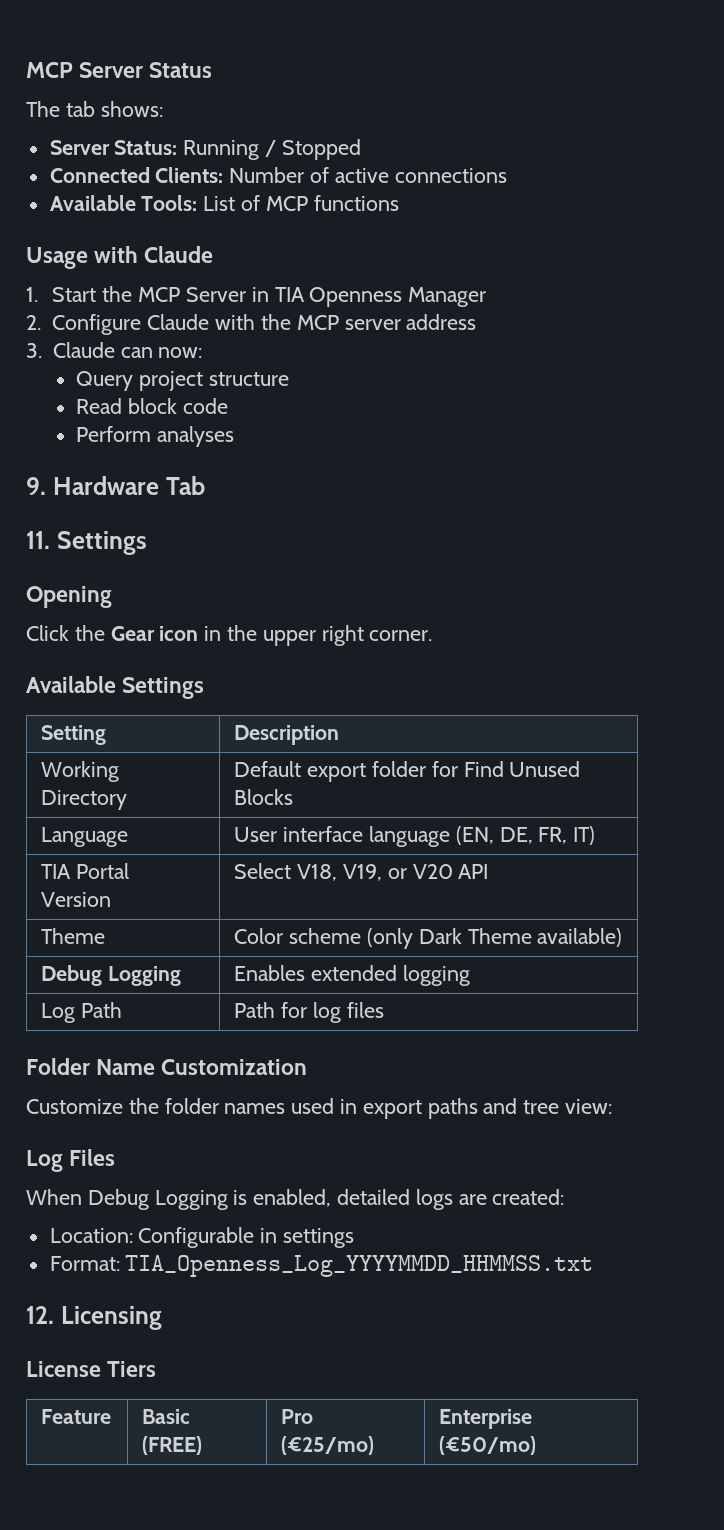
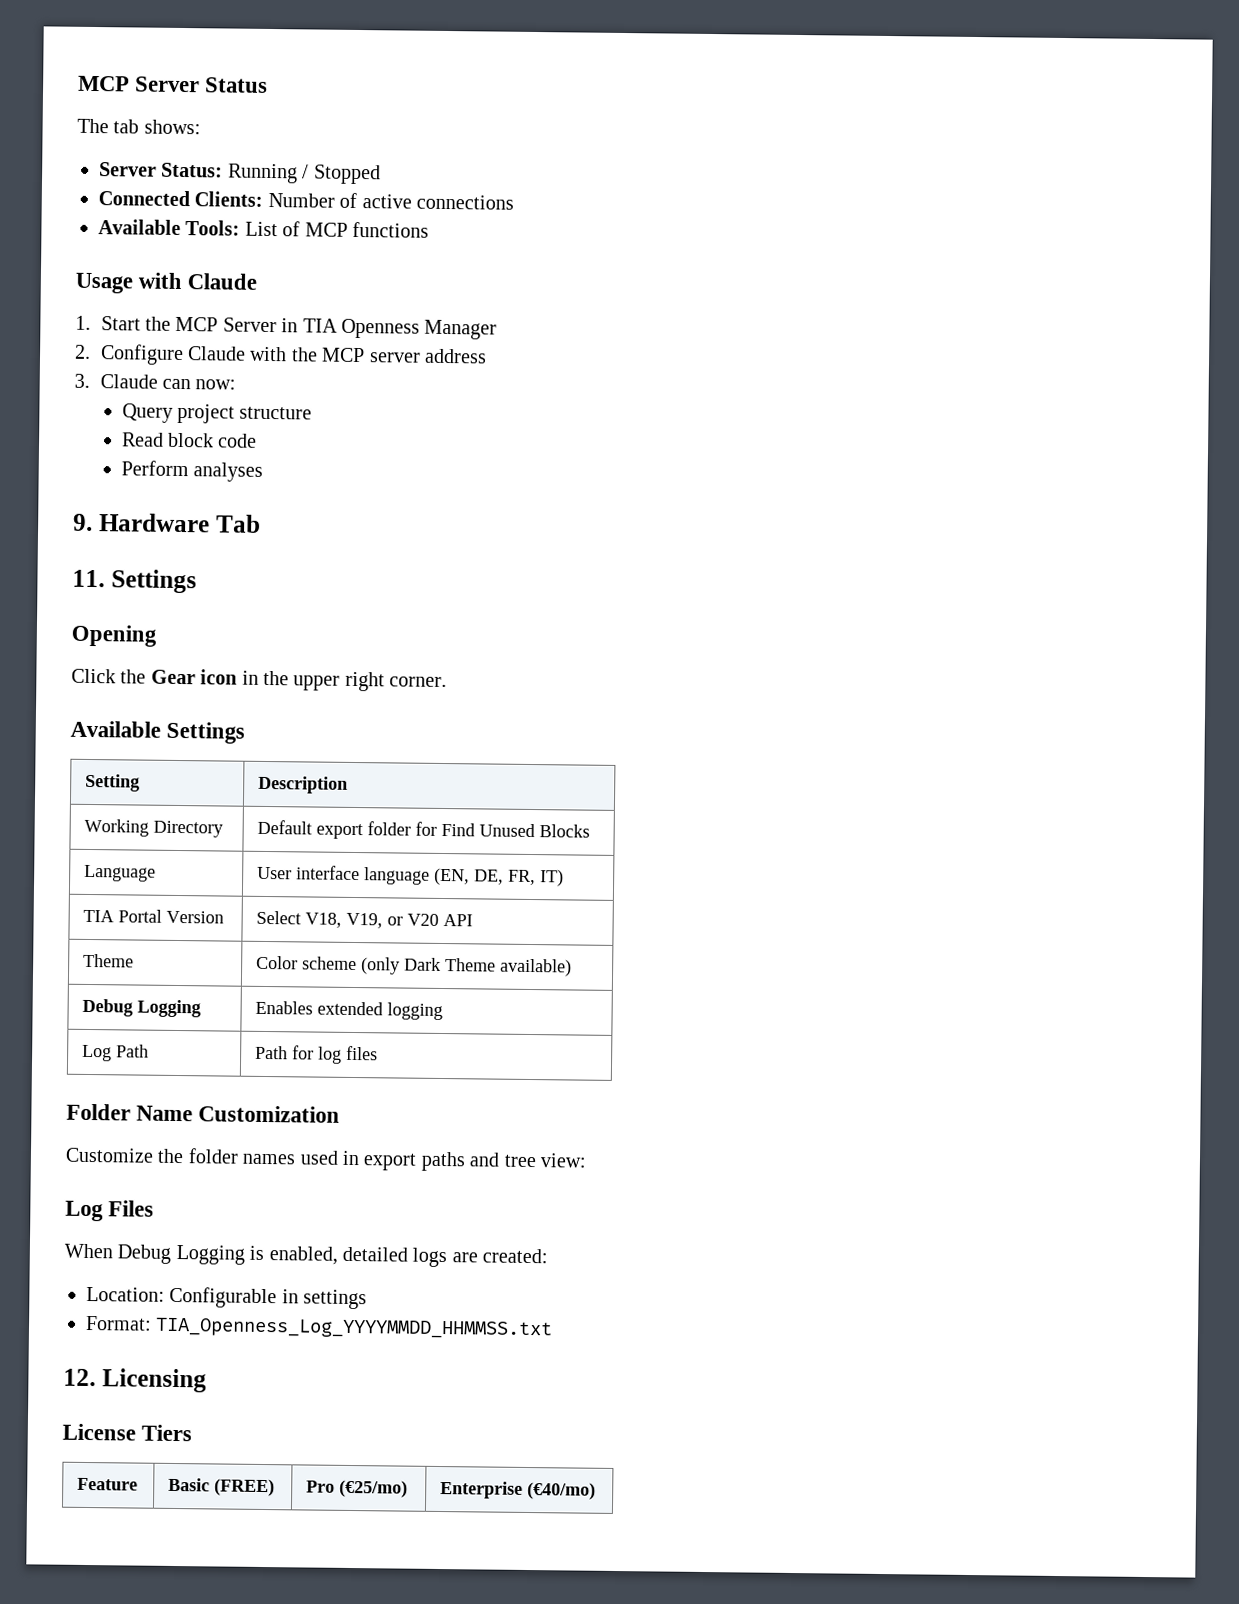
[439,1436,537,1455] (€50/mo) -> [527,1481,597,1500] (€40/mo)

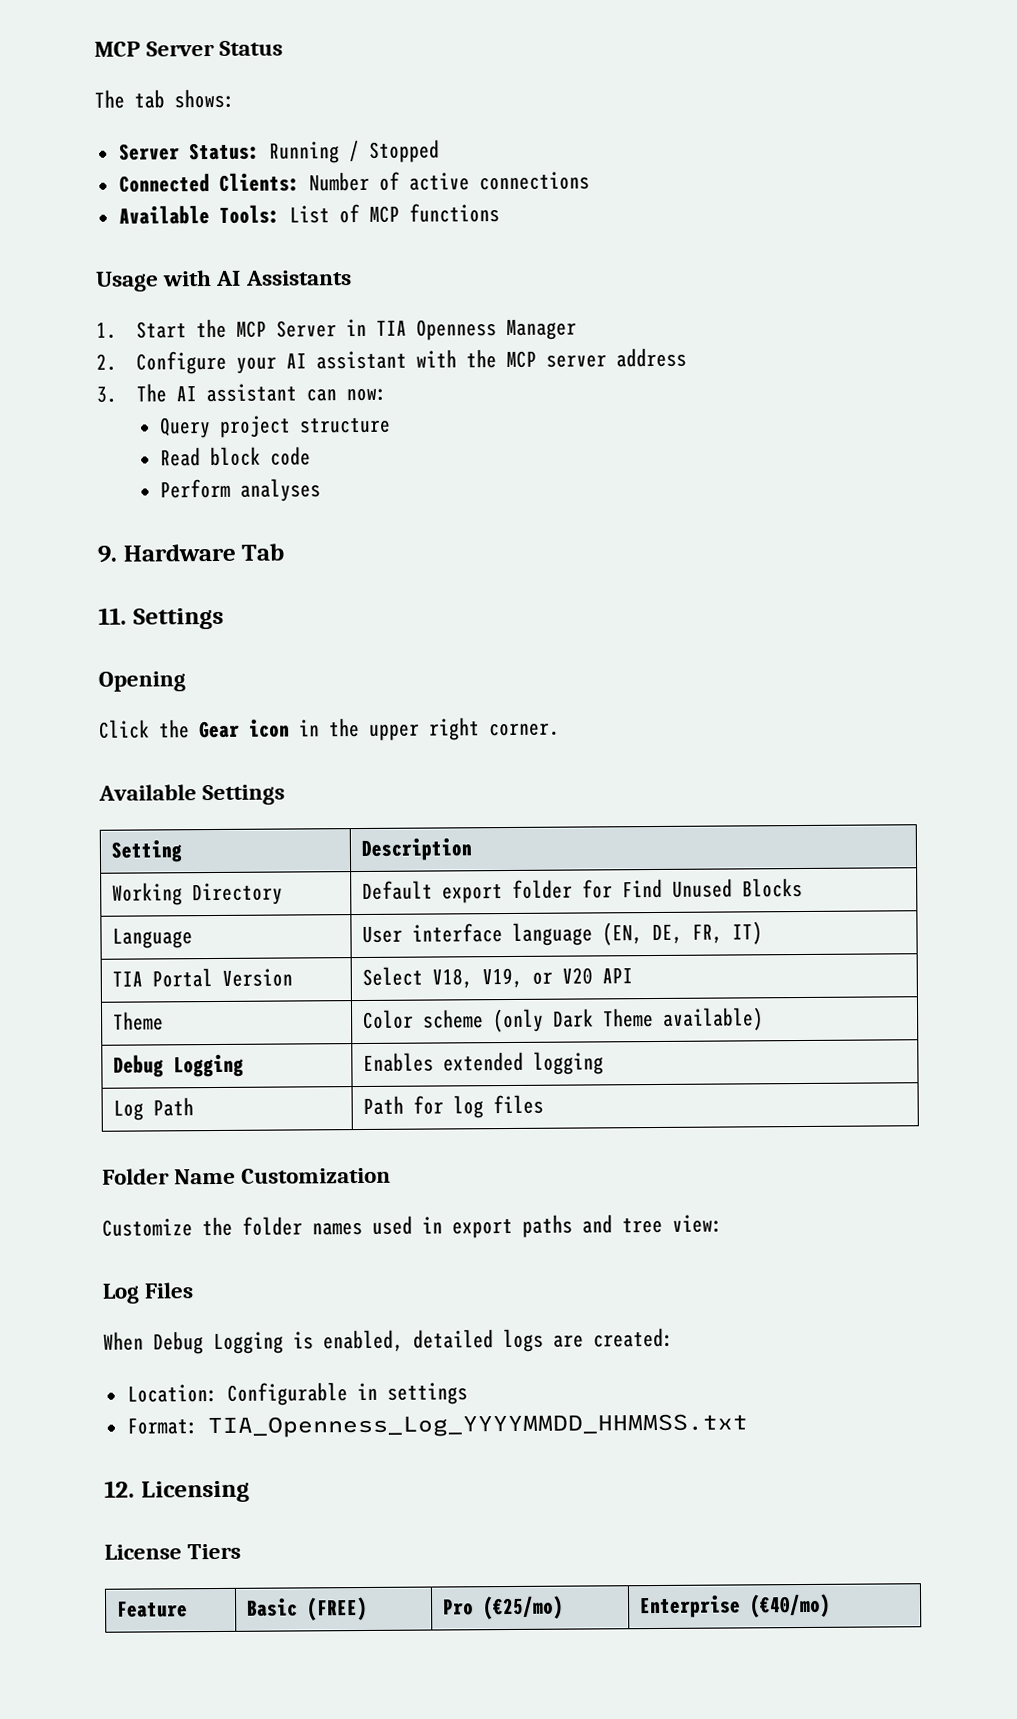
[187,273,258,290] Claude -> [215,270,352,286] AI Assistants
[186,346,246,361] Claude -> [235,350,407,374] your AI assistant
[99,374,158,389] Claude -> [135,383,297,403] The AI assistant

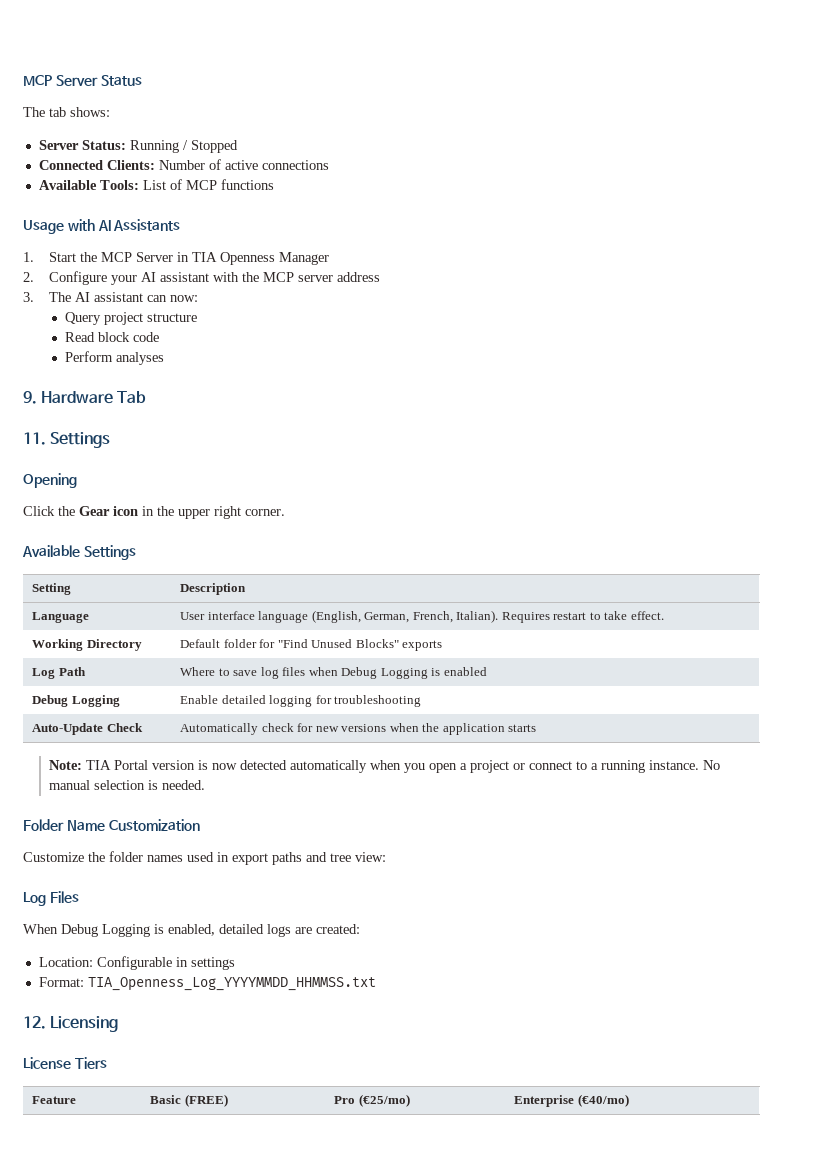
[111,882,283,906] [361,878,803,904] [111,927,193,949] [361,921,763,946] [111,968,293,988] [361,966,633,989] [112,1011,164,1031] [362,1007,764,1033] Working Directory | Default export folder for Find Unused Blocks // Language | User interface language (EN, DE, FR, IT) // TIA Portal Version | Select V18, V19, or V20 API // Theme | Color scheme (only Dark Theme available) -> [32,612,90,623] [180,610,664,623] [32,639,142,651] [180,639,443,651] [32,667,86,679] [180,667,487,679] Language | User interface language (English, German, French, Italian). Requires restart to take effect. // Working Directory | Default folder for "Find Unused Blocks" exports // Log Path | Where to save log files when Debug Logging is enabled
[362,1051,524,1072] Enables extended -> [180,695,266,704] Enable detailed
[112,1097,194,1121] [362,1094,544,1119] // Log Path | Path for log files -> [315,695,422,707] [32,723,143,735] [180,723,537,735] [49,760,721,773] [49,780,206,790] for troubleshooting // Auto-Update Check | Automatically check for new versions when the application starts // Note: TIA Portal version is now detected automatically when you open a project or connect to a running instance. No manual selection is needed.

